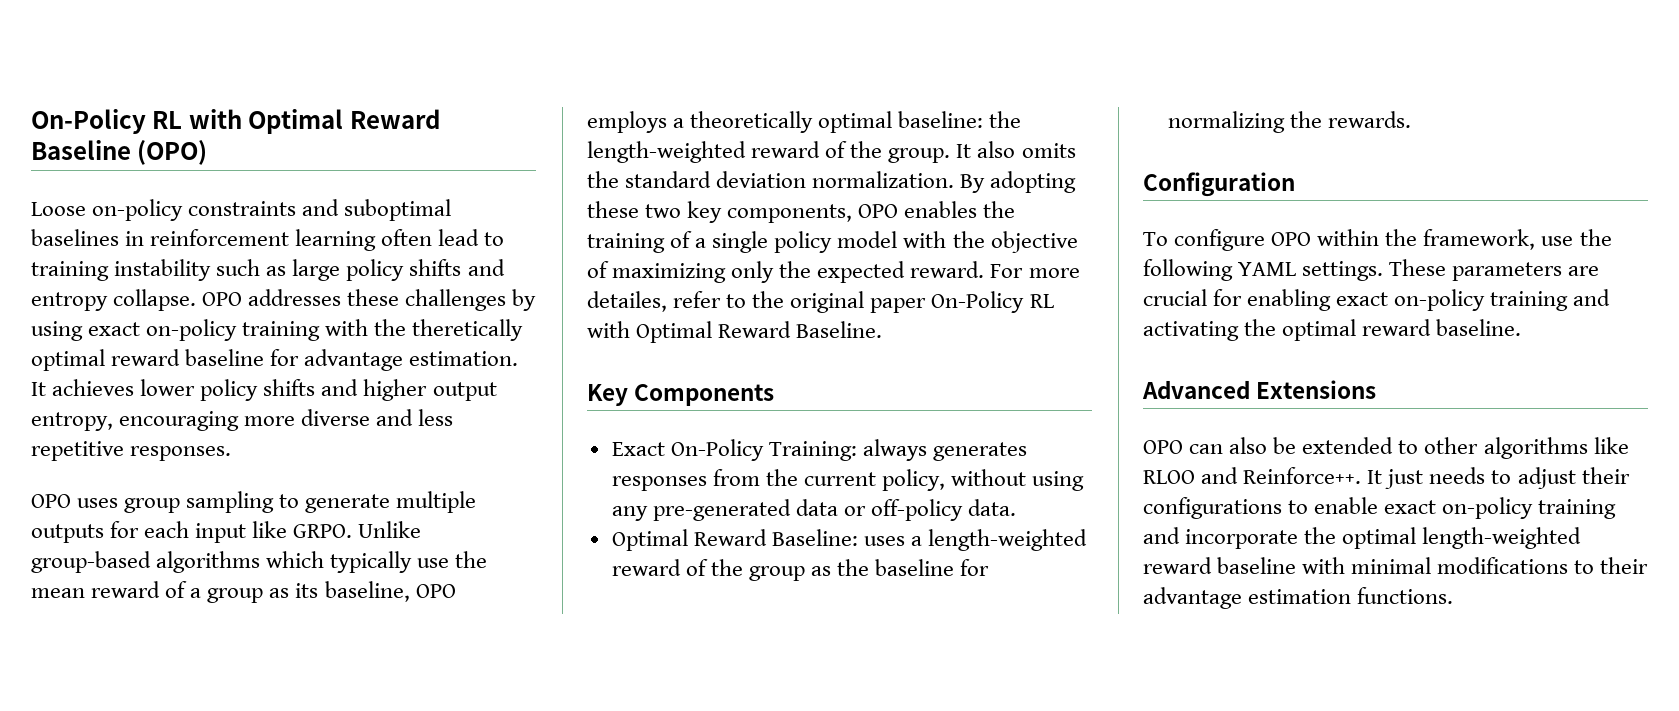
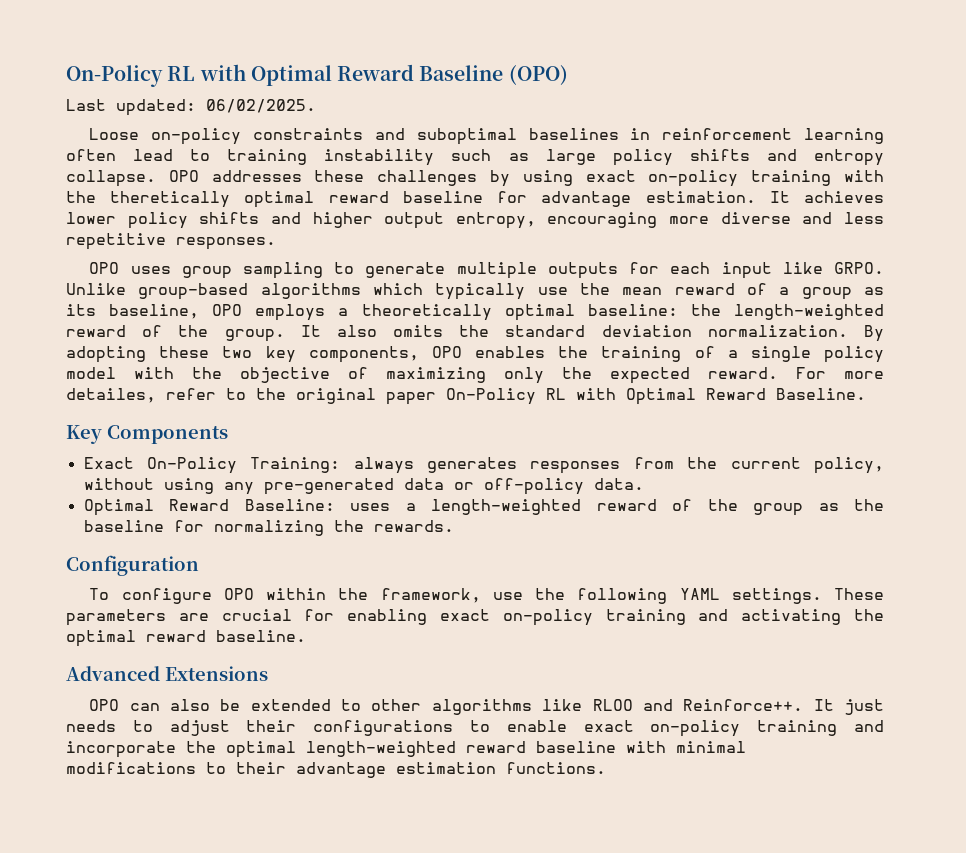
(208, 152) none -> [66,99,316,116] // Last updated: 06/02/2025.

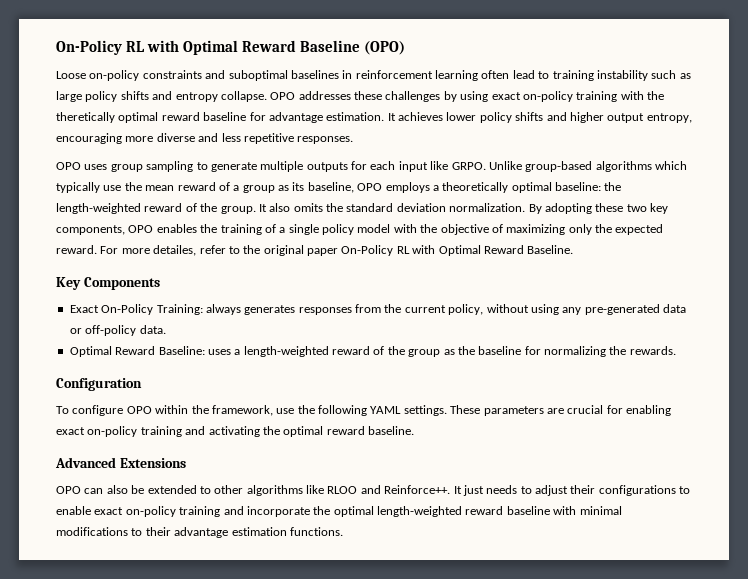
[66,99,316,116] // Last updated: 06/02/2025. -> (406, 48) none

